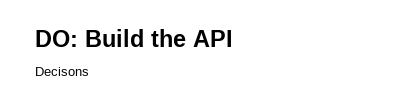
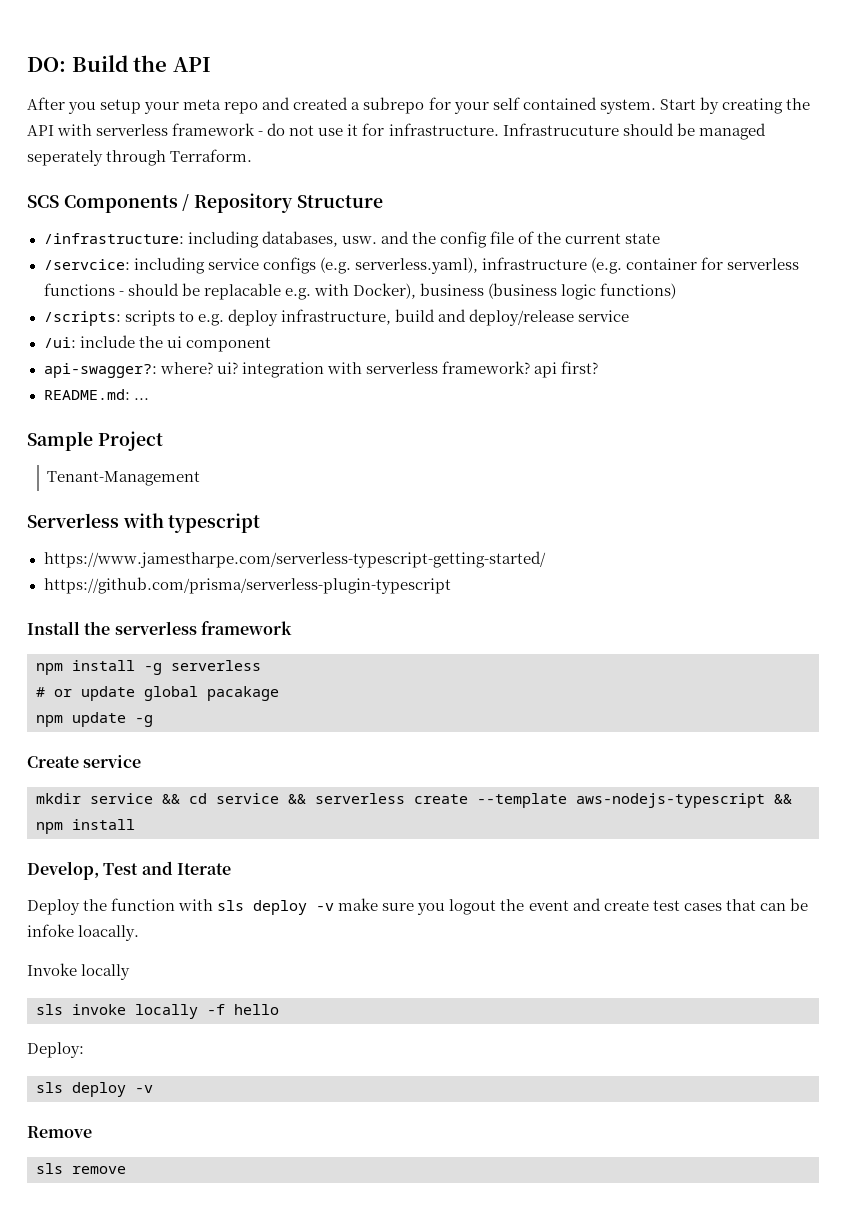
[35,67,89,76] Decisons -> [27,97,810,114] [27,123,766,140] [27,149,253,166] [27,193,383,213] [43,231,661,248] [43,257,799,274] [43,283,677,300] [43,309,629,326] [43,335,271,352] [43,361,598,378] [43,389,149,400] [27,431,163,451] [47,471,201,486] [27,513,261,533] [43,551,546,568] [43,577,451,594] [27,621,292,635] [36,660,261,675] [36,686,279,701] [36,712,153,727] [27,755,142,768] [36,793,792,808] [36,819,135,834] [27,861,231,880] [27,898,808,915] [27,924,140,941] [27,963,131,980] [36,1004,279,1019] [27,1042,84,1058] [36,1082,153,1097] [27,1126,92,1138] [36,1163,126,1174] After you setup your meta repo and created a subrepo for your self contained system. Start by creating the API with serverless framework - do not use it for infrastructure. Infrastrucuture should be managed seperately through Terraform. // SCS Components / Repository Structure // /infrastructure: including databases, usw. and the config file of the current state // /servcice: including service configs (e.g. serverless.yaml), infrastructure (e.g. container for serverless functions - should be replacable e.g. with Docker), business (business logic functions) // /scripts: scripts to e.g. deploy infrastructure, build and deploy/release service // /ui: include the ui component // api-swagger?: where? ui? integration with serverless framework? api first? // README.md: ... // Sample Project // Tenant-Management // Serverless with typescript // https://www.jamestharpe.com/serverless-typescript-getting-started/ // https://github.com/prisma/serverless-plugin-typescript // Install the serverless framework // npm install -g serverless // # or update global pacakage // npm update -g // Create service // mkdir service && cd service && serverless create --template aws-nodejs-typescript && npm install // Develop, Test and Iterate // Deploy the function with sls deploy -v make sure you logout the event and create test cases that can be infoke loacally. // Invoke locally // sls invoke locally -f hello // Deploy: // sls deploy -v // Remove // sls remove

